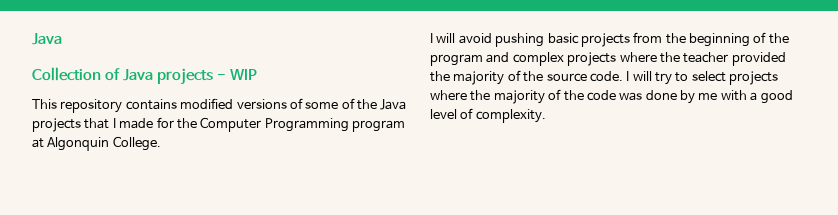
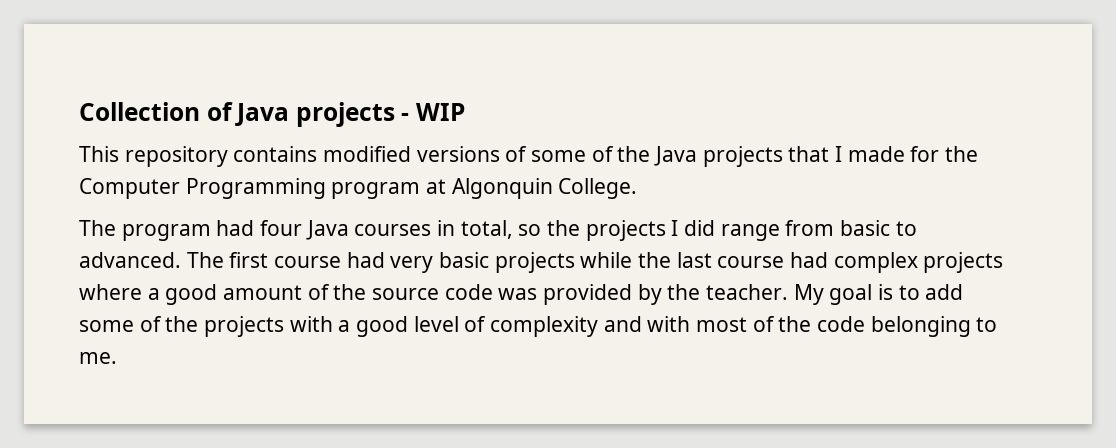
[32,33,62,45] Java // -> (79, 111) none
[430,32,789,47] [430,52,786,66] [430,70,779,85] [430,89,718,104] I will avoid pushing basic projects from the beginning of the program and complex projects where the teacher provided the majority of the source code. I will try to select projects where the majority of the code was done by me -> [79,220,917,241] [79,252,1004,273] [79,284,964,305] [79,316,285,337] The program had four Java courses in total, so the projects I did range from basic to advanced. The first course had very basic projects while the last course had complex projects where a good amount of the source code was provided by the teacher. My goal is to add some of the projects
[475,109,546,123] complexity. -> [490,316,998,337] [79,352,117,364] complexity and with most of the code belonging to me.

